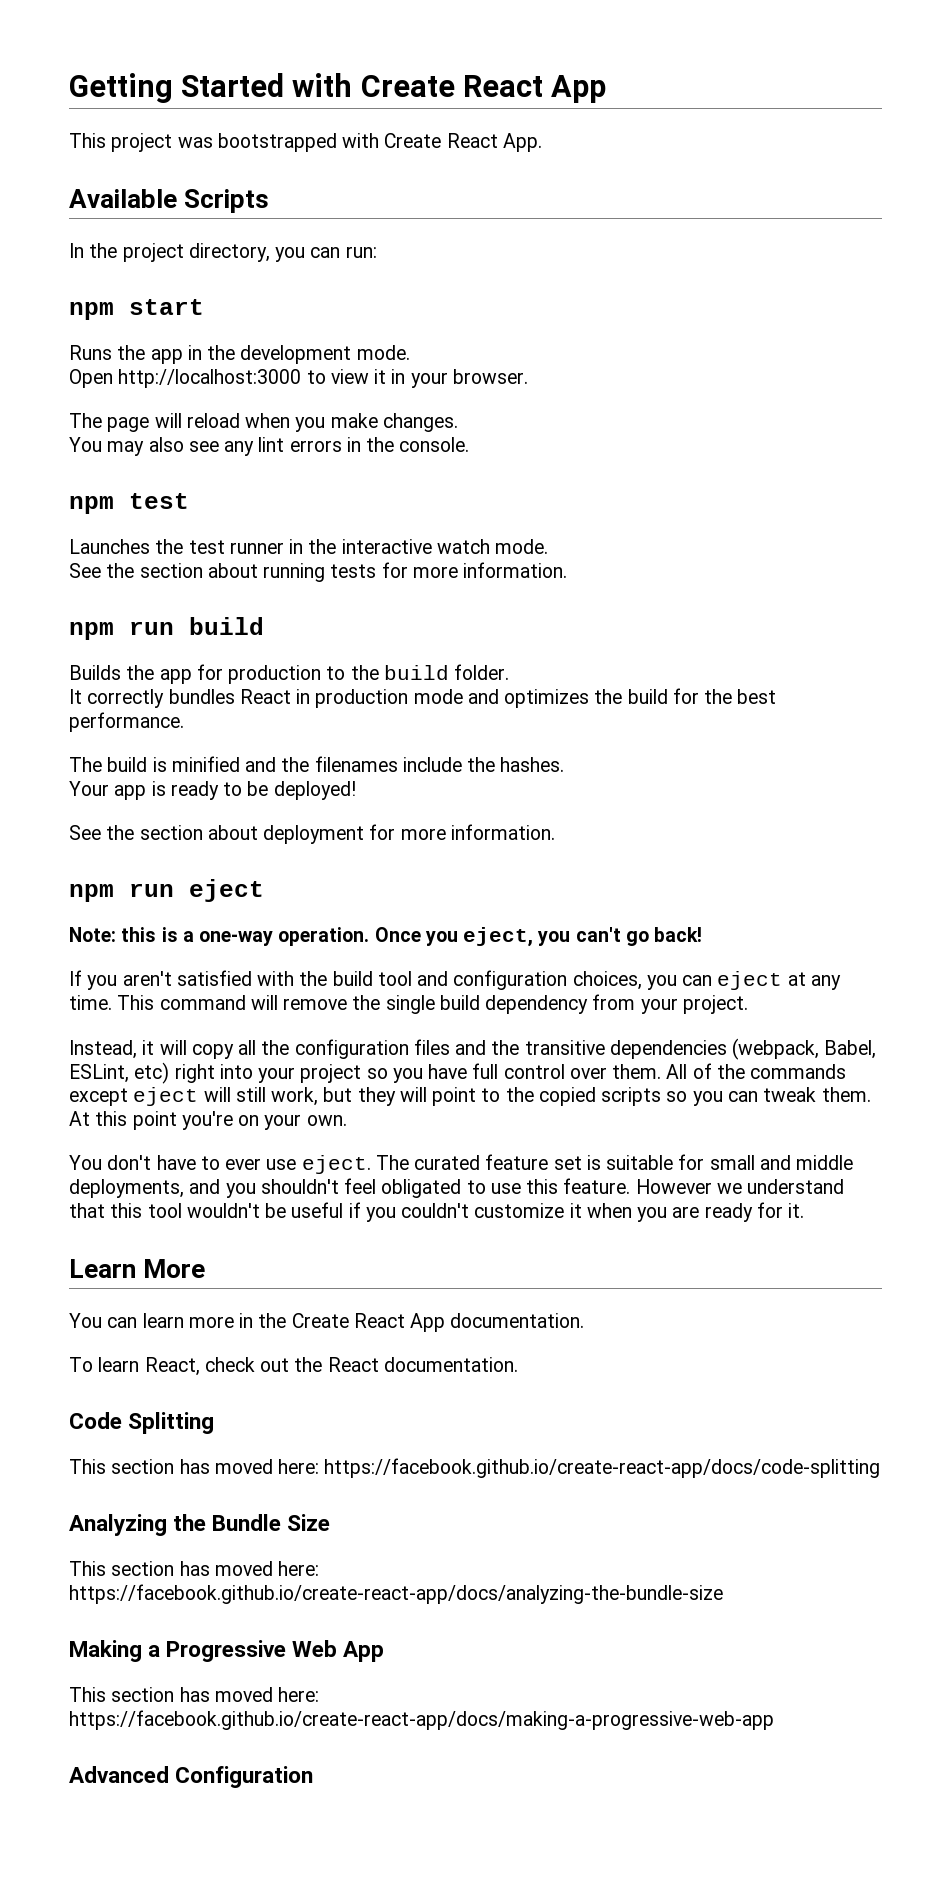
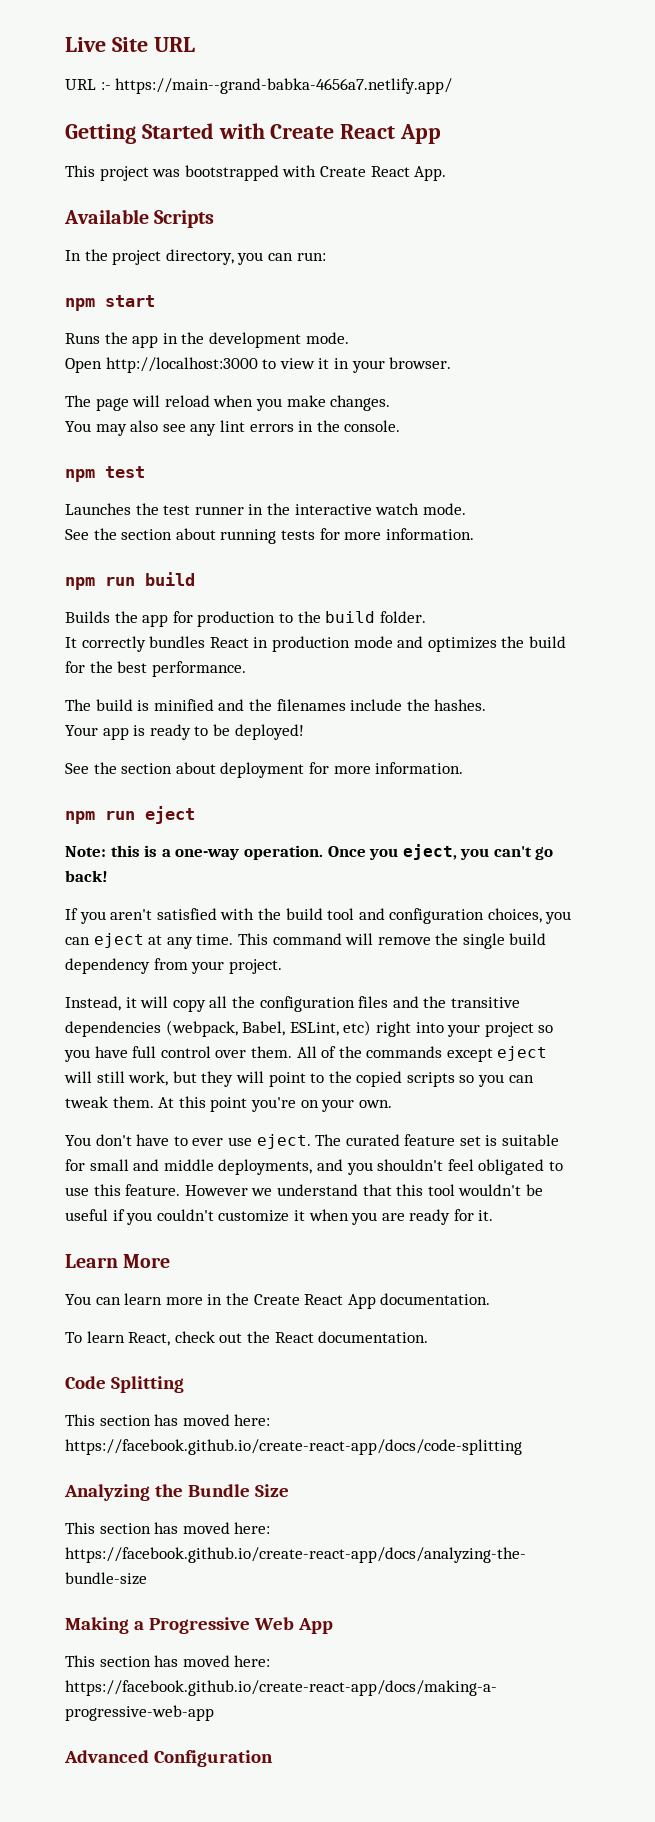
(69, 88) none -> [65,37,195,52] [65,78,453,94] Live Site URL // URL :- https://main--grand-babka-4656a7.netlify.app/ //

